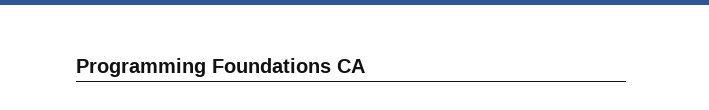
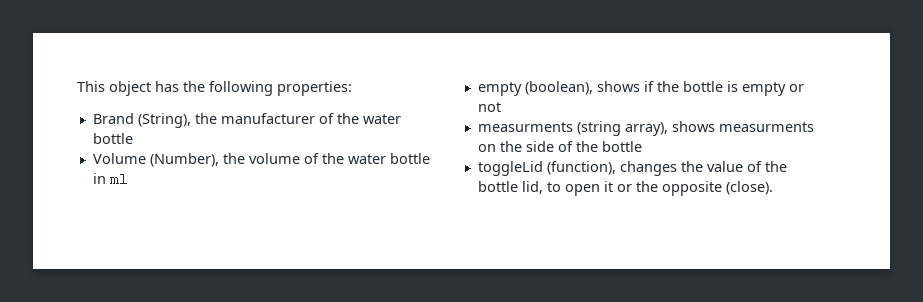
[76,58,365,77] Programming Foundations CA -> [77,81,352,96] [92,113,401,128] [92,133,133,144] [92,153,430,167] [92,173,128,184] [477,81,804,96] [477,102,501,112] [477,121,814,136] [477,141,642,152] [477,161,787,176] [477,181,773,196] This object has the following properties: // Brand (String), the manufacturer of the water bottle // Volume (Number), the volume of the water bottle in ml // empty (boolean), shows if the bottle is empty or not // measurments (string array), shows measurments on the side of the bottle // toggleLid (function), changes the value of the bottle lid, to open it or the opposite (close).

